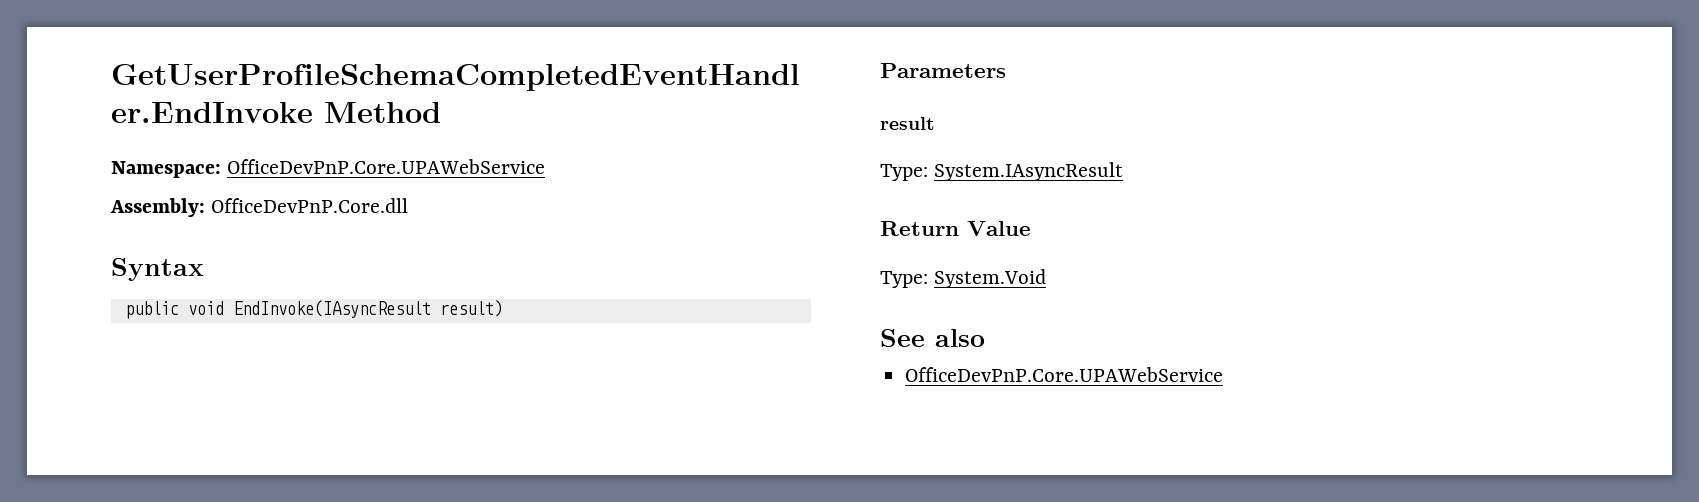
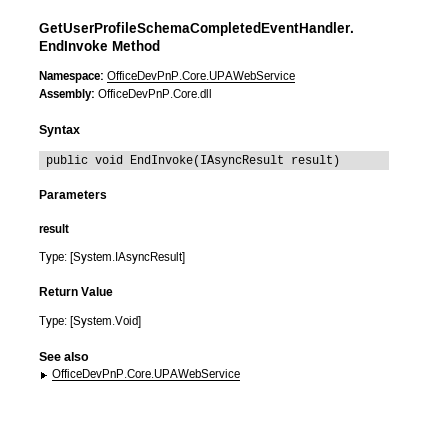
[934,162,1124,181] System.IAsyncResult -> [70,252,186,264] [System.IAsyncResult]
[934,269,1047,288] System.Void -> [70,316,142,328] [System.Void]

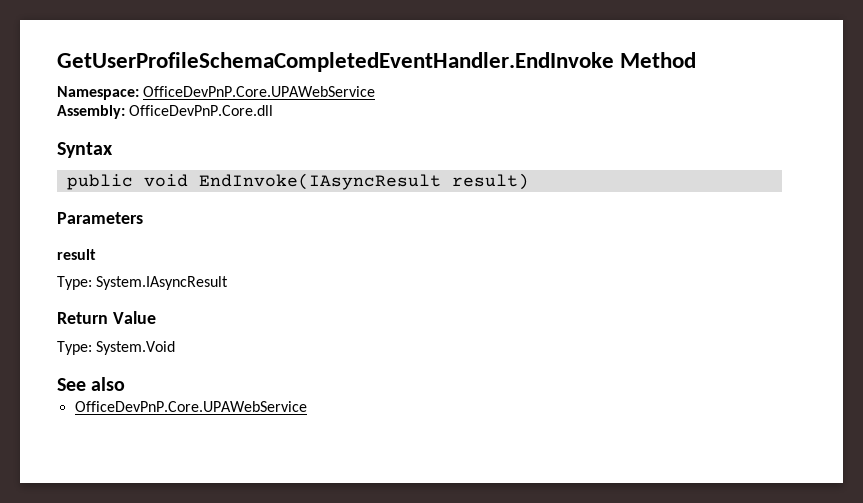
[70,252,186,264] [System.IAsyncResult] -> [96,276,229,290] System.IAsyncResult
[70,316,142,328] [System.Void] -> [96,341,176,355] System.Void

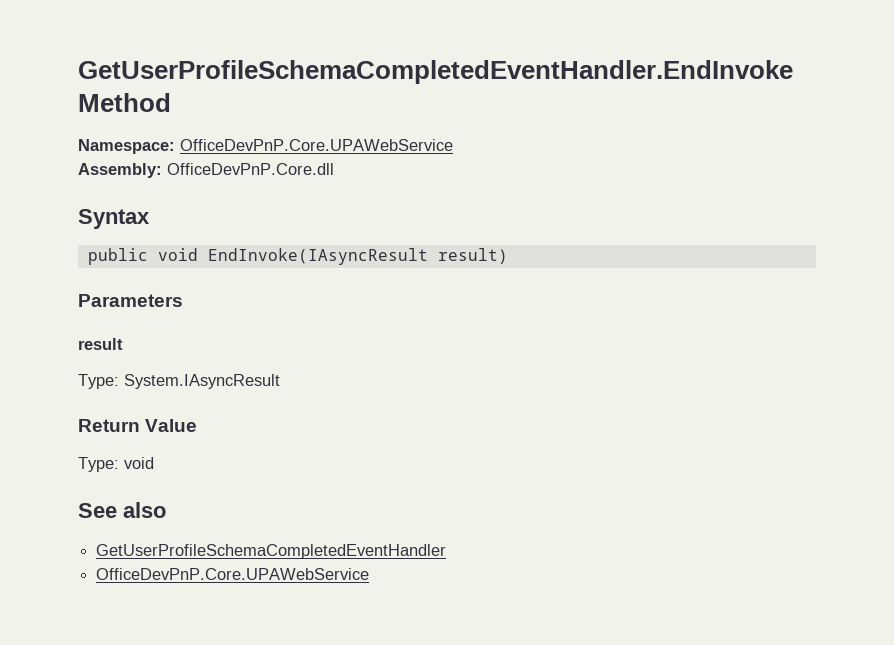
[96,341,176,355] System.Void -> [124,457,154,469] void
(126, 384) none -> [96,544,447,559] // GetUserProfileSchemaCompletedEventHandler

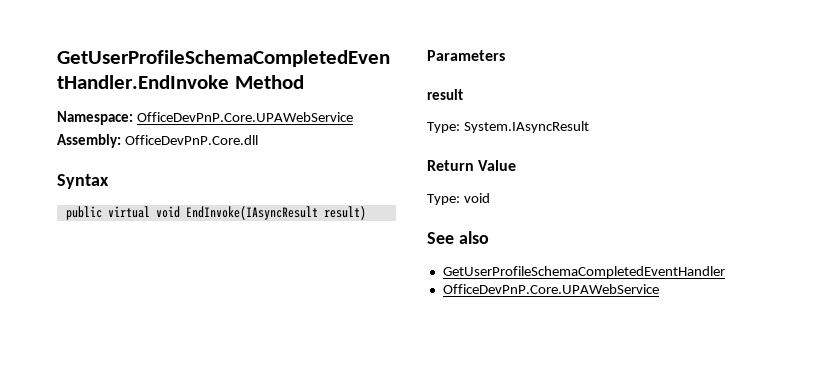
(148, 256) none -> [107,206,150,218] virtual

